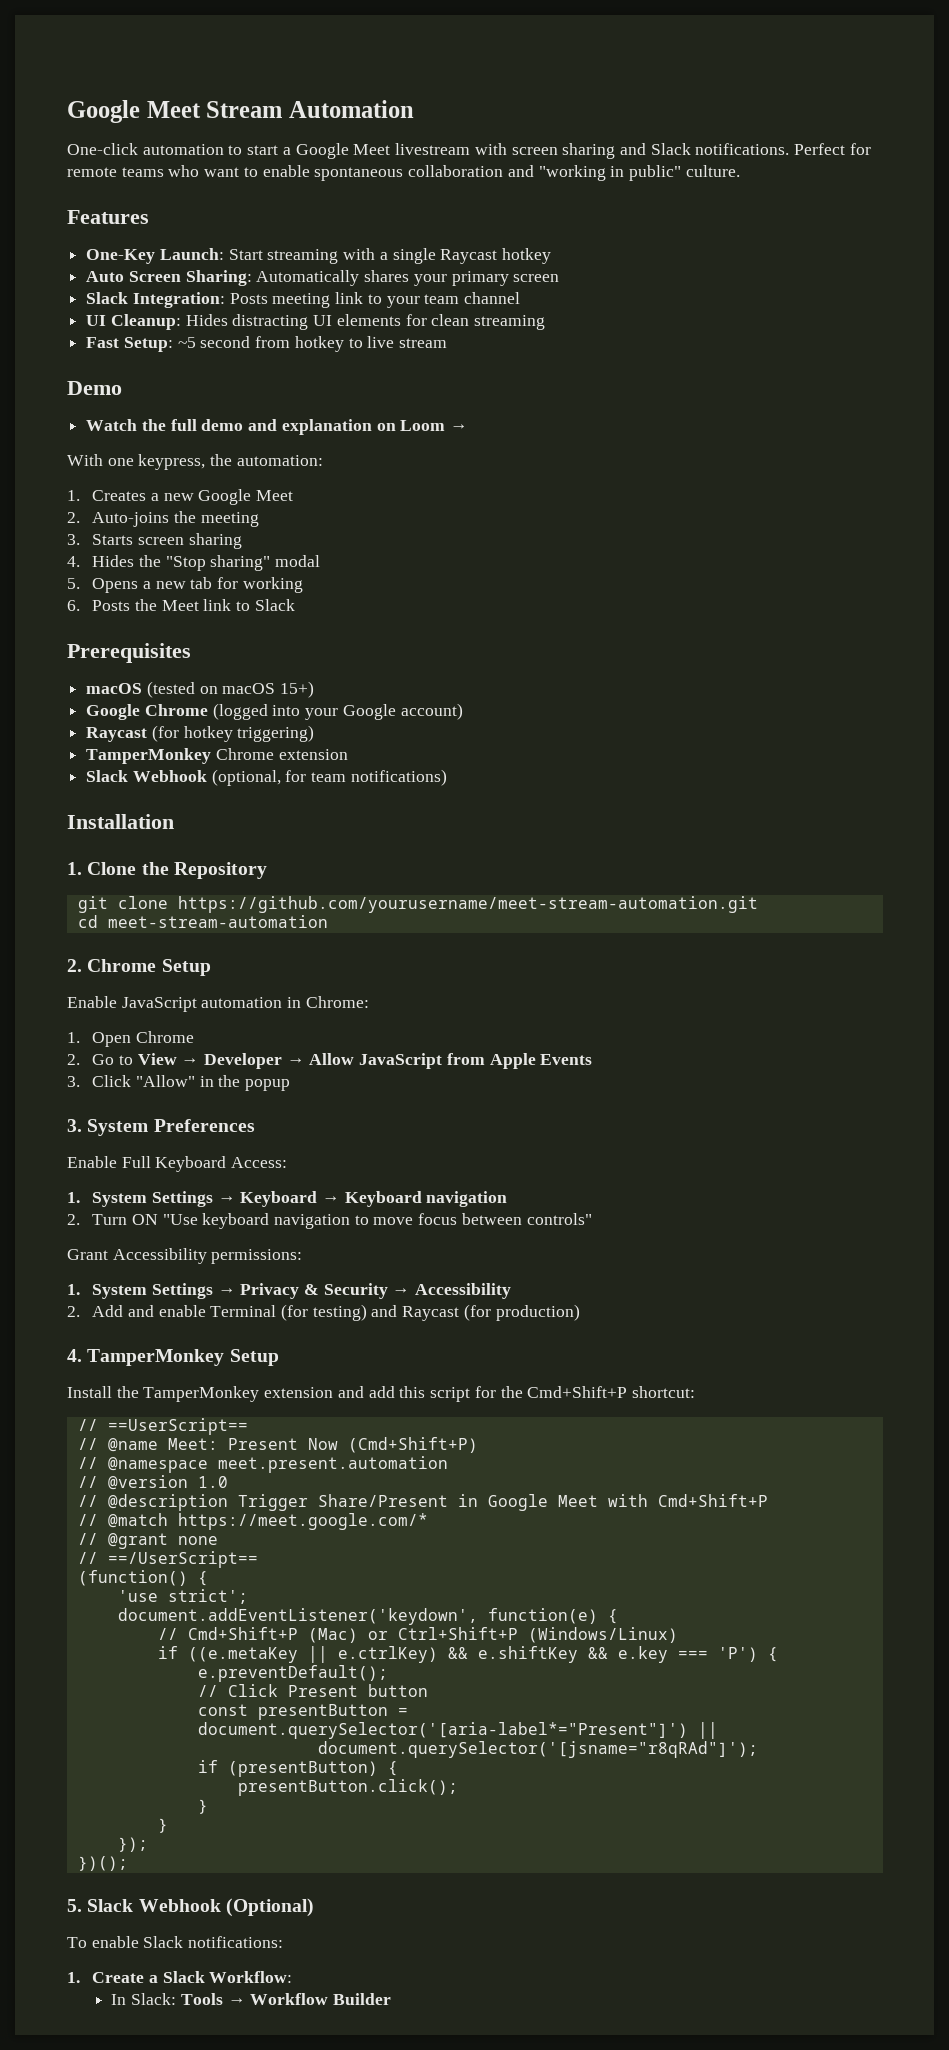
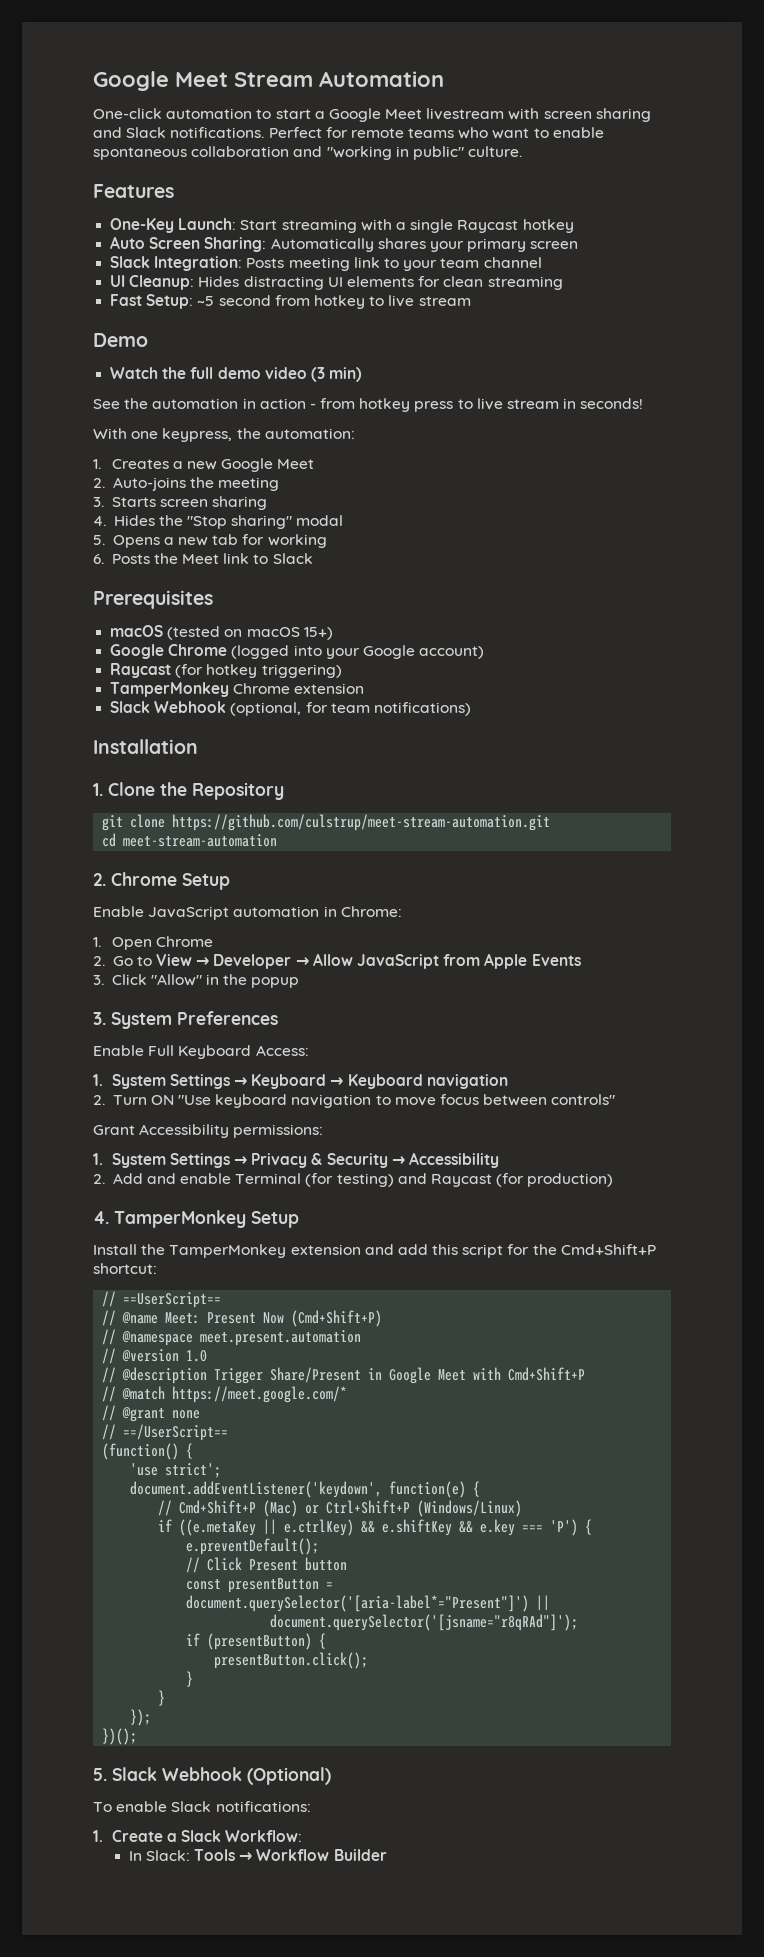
[248,419,469,435] and explanation on Loom → -> [264,367,363,382] [93,398,644,412] video (3 min) // See the automation in action - from hotkey press to live stream in seconds!
[177,896,758,913] https://github.com/yourusername/meet-stream-automation.git -> [172,814,551,831] https://github.com/culstrup/meet-stream-automation.git

